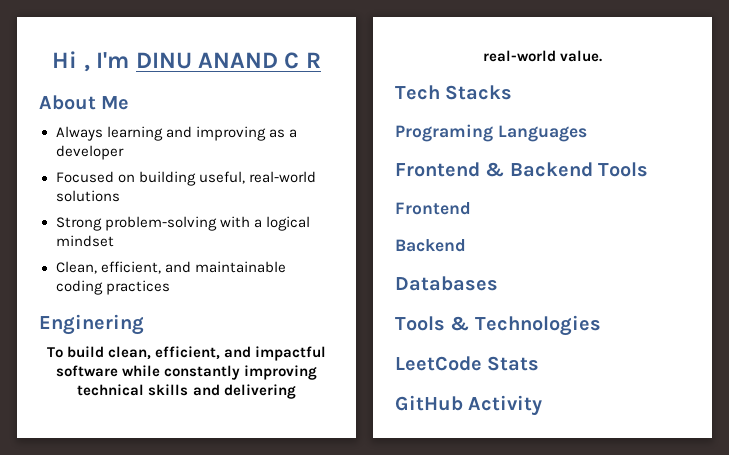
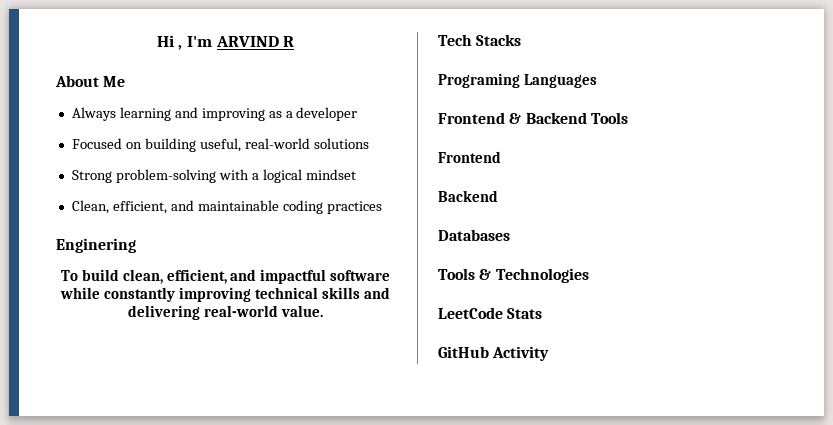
[135,52,300,69] DINU ANAND C -> [215,36,279,47] ARVIND

